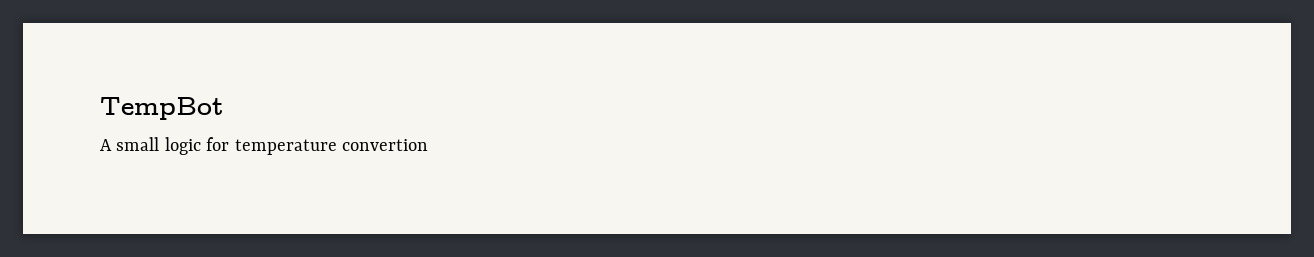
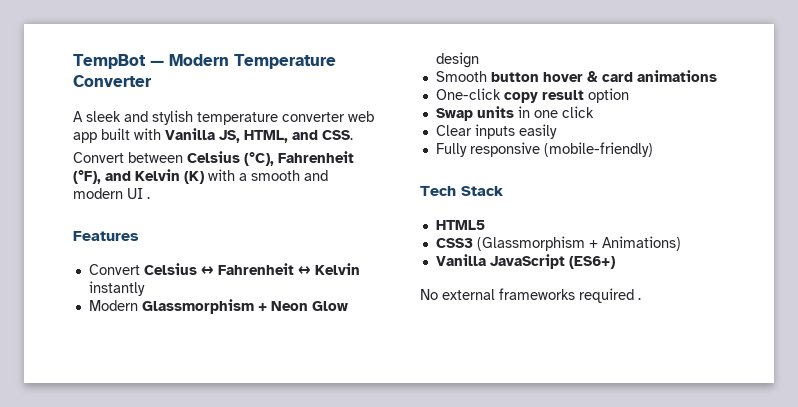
[100,137,428,155] // A small logic for temperature convertion -> [150,54,336,69] [73,75,152,87] [73,110,374,125] [73,128,353,143] [73,151,354,166] [73,169,328,184] [73,188,150,199] [73,231,139,241] [88,263,360,275] [88,281,145,296] [88,299,348,314] [435,52,479,68] [435,70,717,82] [435,88,629,103] [435,106,594,121] [435,124,557,139] [435,142,653,157] [420,186,504,196] [435,220,485,230] [435,236,681,251] [435,254,615,269] [420,288,641,303] — Modern Temperature Converter // A sleek and stylish temperature converter web app built with Vanilla JS, HTML, and CSS. // Convert between Celsius (°C), Fahrenheit (°F), and Kelvin (K) with a smooth and modern UI . // Features // Convert Celsius ↔ Fahrenheit ↔ Kelvin instantly // Modern Glassmorphism + Neon Glow design // Smooth button hover & card animations // One-click copy result option // Swap units in one click // Clear inputs easily // Fully responsive (mobile-friendly) // Tech Stack // HTML5 // CSS3 (Glassmorphism + Animations) // Vanilla JavaScript (ES6+) // No external frameworks required .

